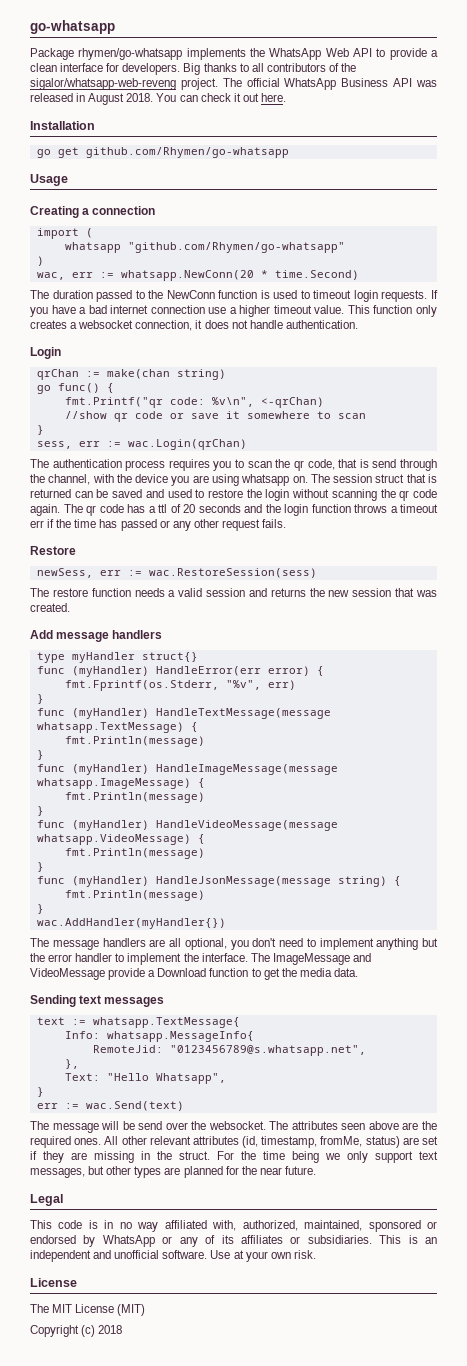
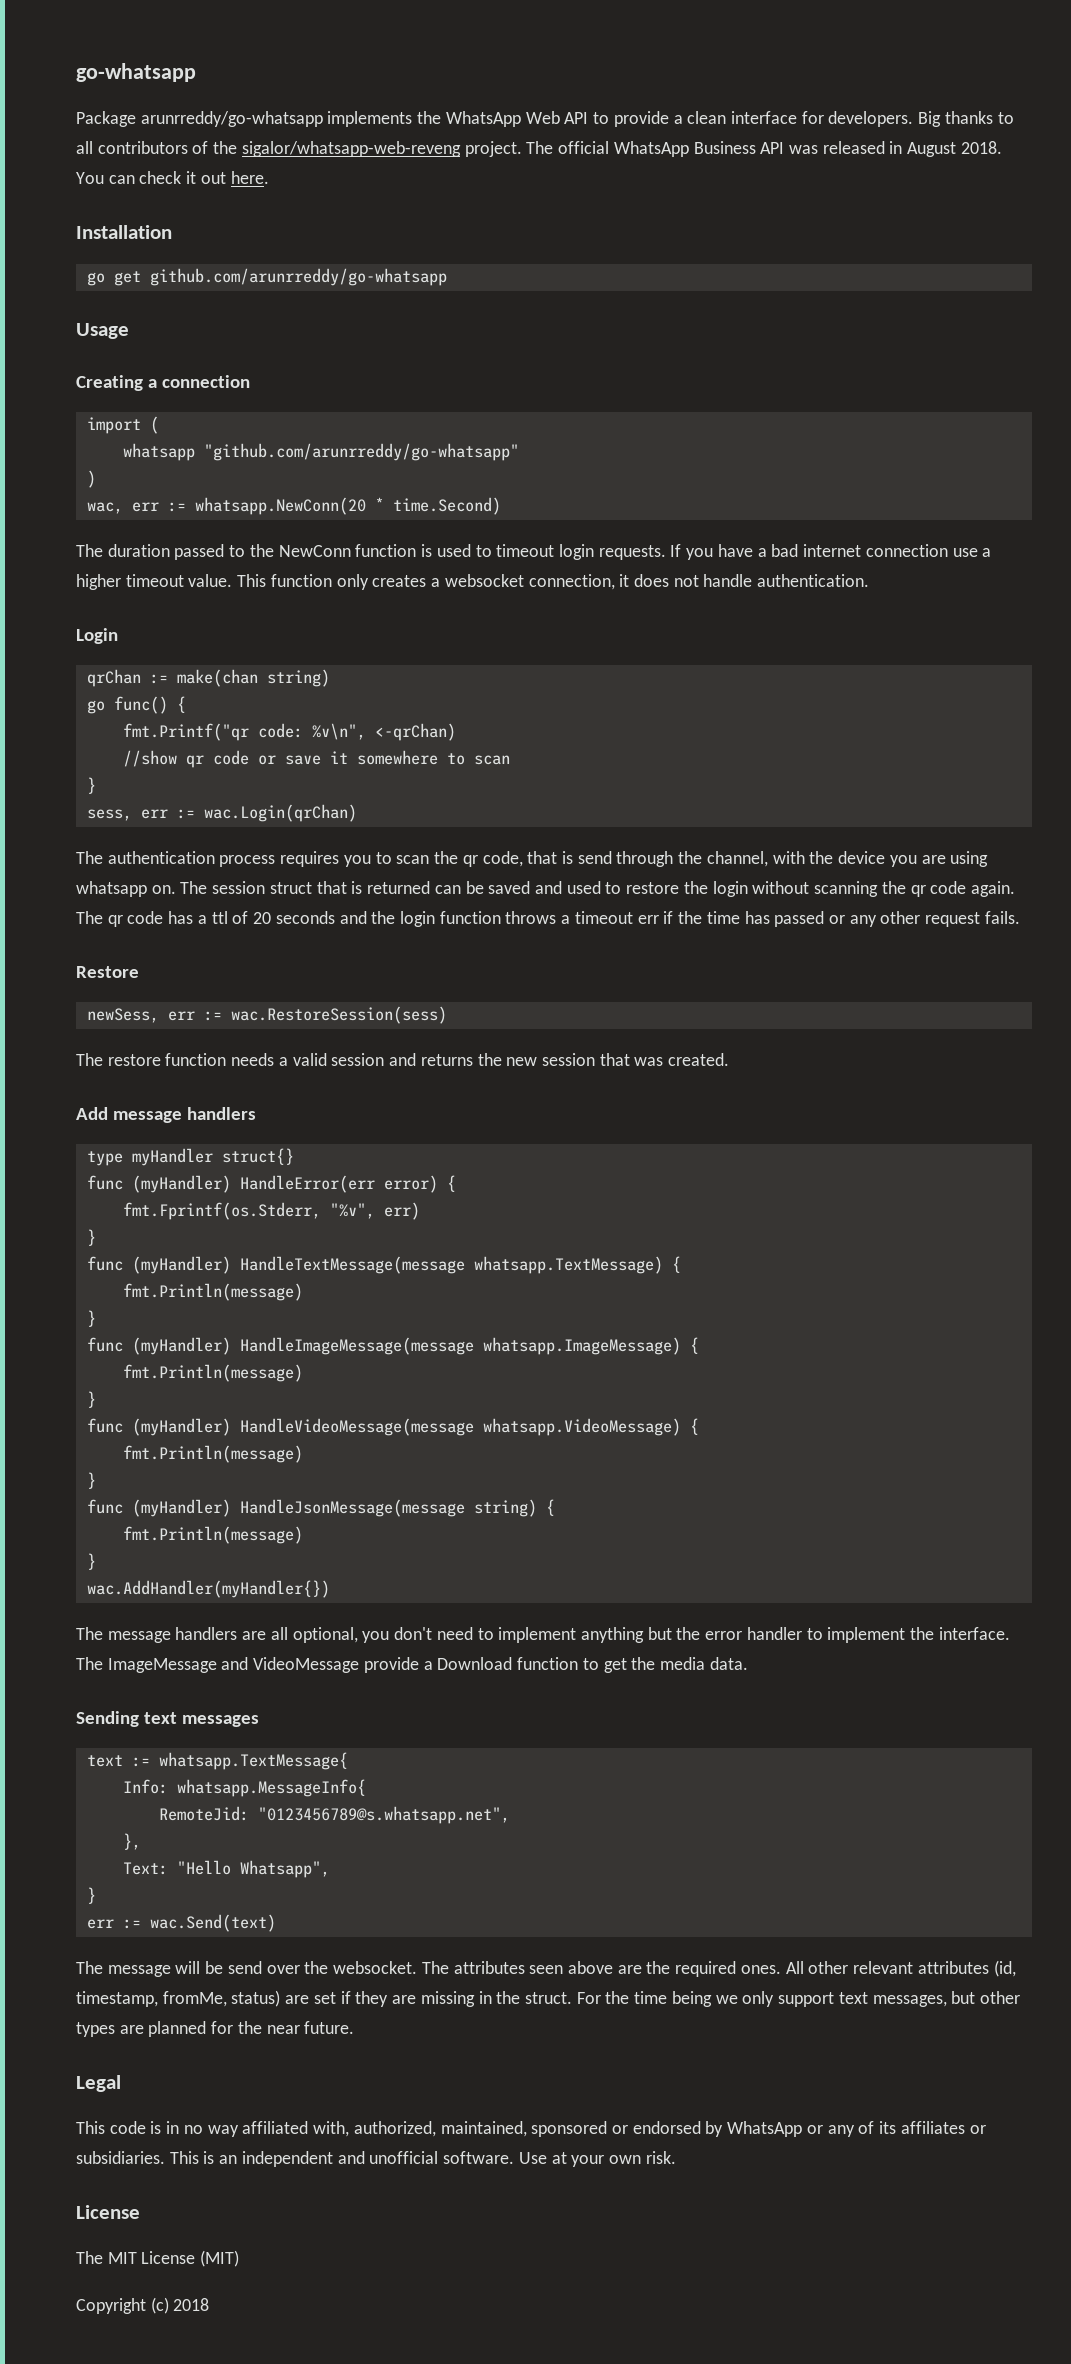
[78,48,183,60] rhymen/go-whatsapp -> [140,111,323,127] arunrreddy/go-whatsapp
[85,147,289,158] github.com/Rhymen/go-whatsapp -> [149,268,447,286] github.com/arunrreddy/go-whatsapp
[127,242,345,253] "github.com/Rhymen/go-whatsapp" -> [203,443,519,461] "github.com/arunrreddy/go-whatsapp"

